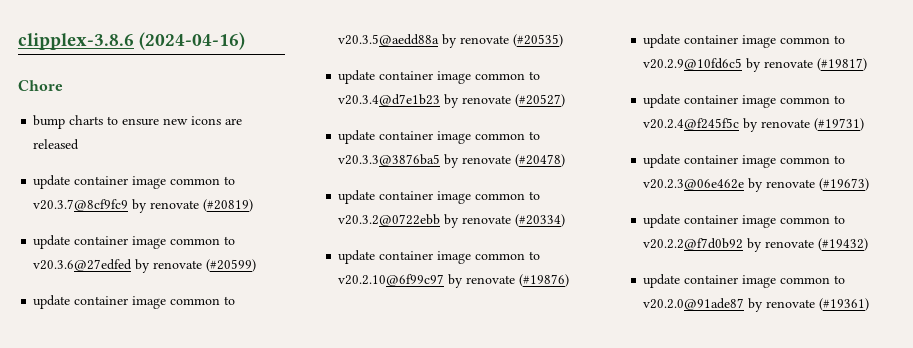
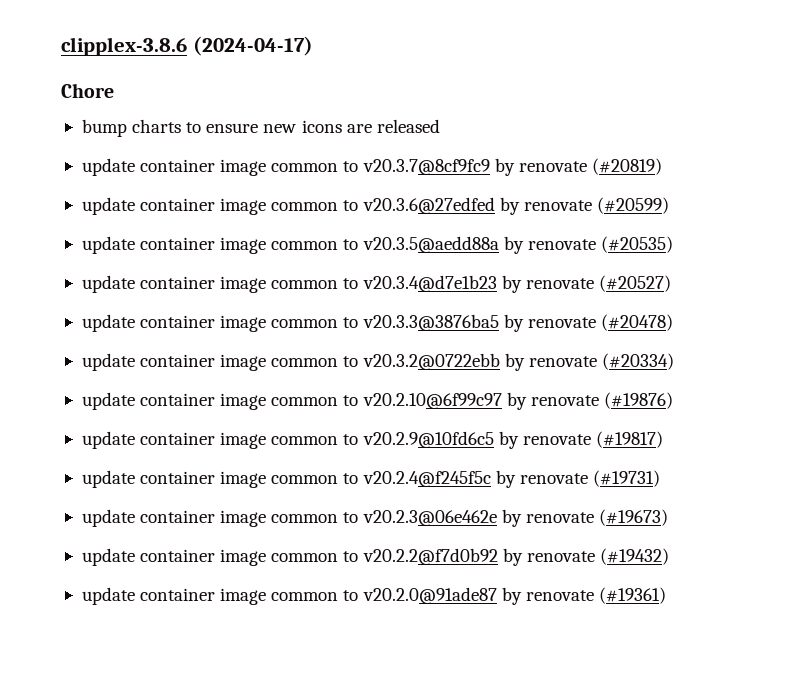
[139,32,246,50] (2024-04-16) -> [192,36,313,56] (2024-04-17)

